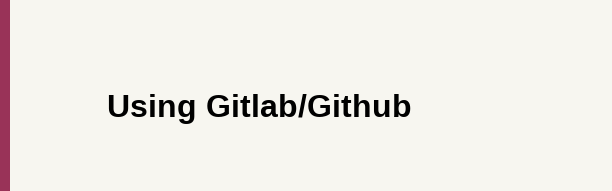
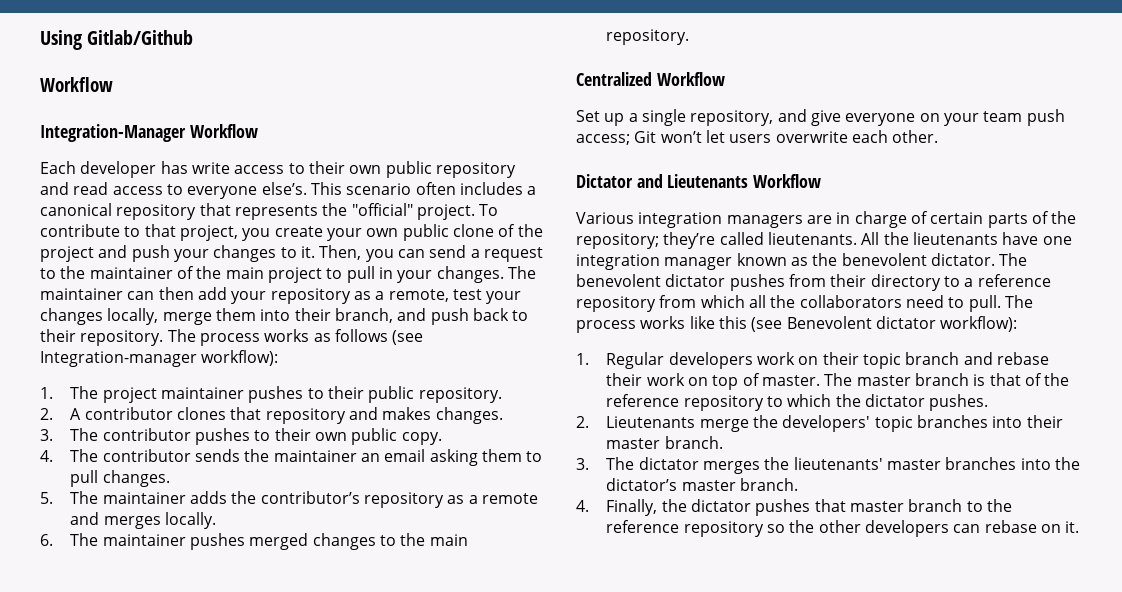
(412, 106) none -> [40,77,113,92] [40,124,258,142] [40,161,516,178] [40,182,537,199] [40,203,499,220] [40,224,543,241] [40,245,543,262] [40,266,536,283] [40,287,522,304] [40,308,529,325] [40,329,424,346] [40,350,279,367] [40,386,502,403] [40,407,503,424] [40,428,442,445] [40,449,543,466] [70,470,170,487] [40,491,538,508] [70,512,216,529] [40,533,468,550] [606,29,690,45] [576,72,725,86] [576,109,1065,126] [576,130,939,145] [576,174,822,188] [576,211,1077,228] [576,232,1072,249] [576,253,1028,270] [576,274,1051,291] [576,295,1033,312] [576,316,1018,333] [576,352,1049,369] [606,373,1070,390] [606,394,989,411] [576,415,1063,432] [606,436,723,449] [576,457,1080,474] [606,478,798,491] [576,499,1012,516] [606,520,1080,537] // Workflow // Integration-Manager Workflow // Each developer has write access to their own public repository and read access to everyone else’s. This scenario often includes a canonical repository that represents the "official" project. To contribute to that project, you create your own public clone of the project and push your changes to it. Then, you can send a request to the maintainer of the main project to pull in your changes. The maintainer can then add your repository as a remote, test your changes locally, merge them into their branch, and push back to their repository. The process works as follows (see Integration-manager workflow): // 1. The project maintainer pushes to their public repository. // 2. A contributor clones that repository and makes changes. // 3. The contributor pushes to their own public copy. // 4. The contributor sends the maintainer an email asking them to pull changes. // 5. The maintainer adds the contributor’s repository as a remote and merges locally. // 6. The maintainer pushes merged changes to the main repository. // Centralized Workflow // Set up a single repository, and give everyone on your team push access; Git won’t let users overwrite each other. // Dictator and Lieutenants Workflow // Various integration managers are in charge of certain parts of the repository; they’re called lieutenants. All the lieutenants have one integration manager known as the benevolent dictator. The benevolent dictator pushes from their directory to a reference repository from which all the collaborators need to pull. The process works like this (see Benevolent dictator workflow): // 1. Regular developers work on their topic branch and rebase their work on top of master. The master branch is that of the reference repository to which the dictator pushes. // 2. Lieutenants merge the developers' topic branches into their master branch. // 3. The dictator merges the lieutenants' master branches into the dictator’s master branch. // 4. Finally, the dictator pushes that master branch to the reference repository so the other developers can rebase on it.

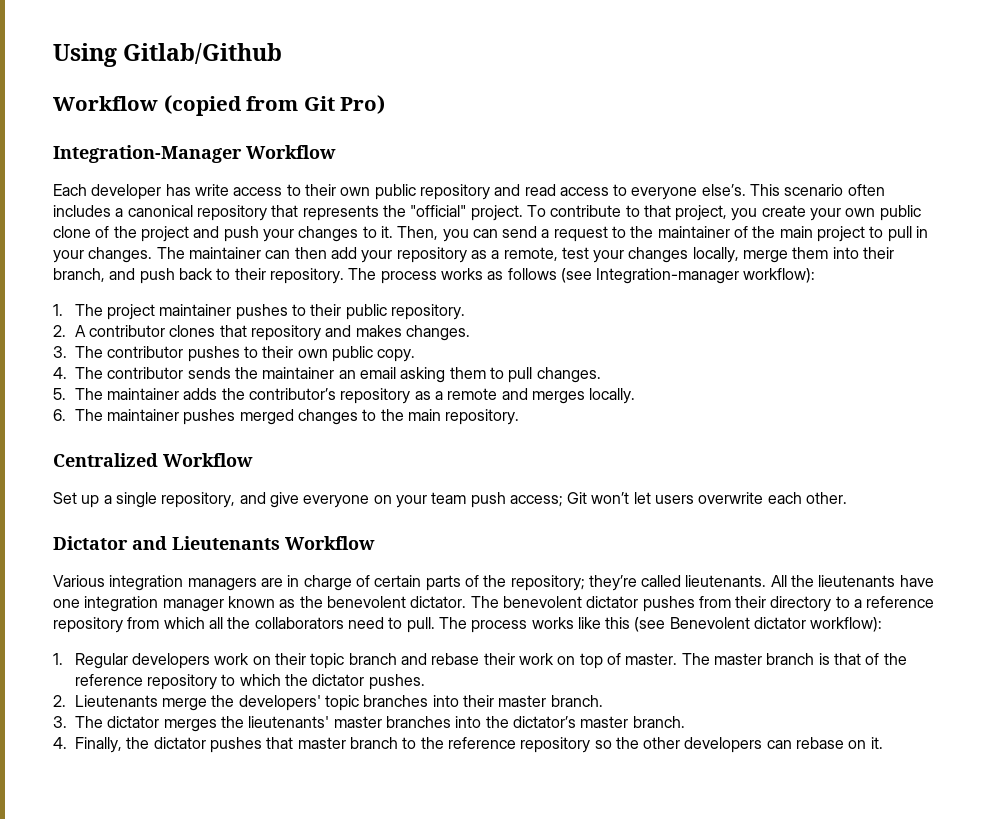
(113, 84) none -> [163,95,386,116] (copied from Git Pro)

